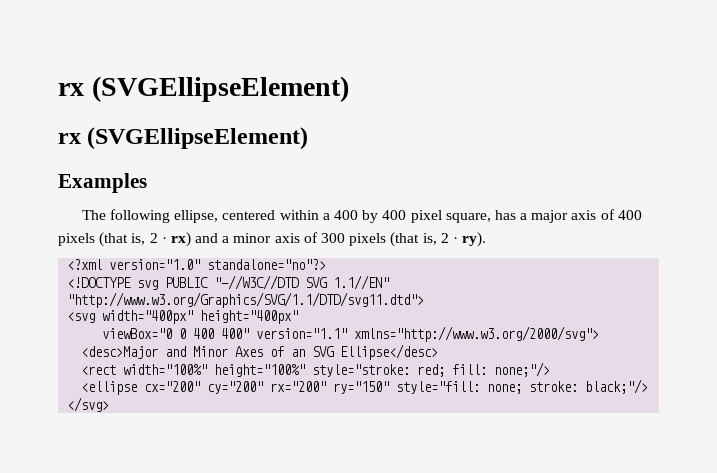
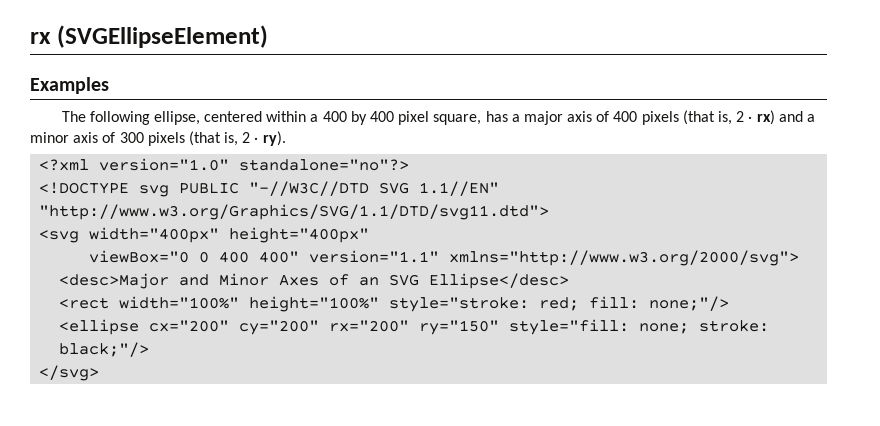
[58,76,349,102] [58,127,309,150] rx (SVGEllipseElement) // rx (SVGEllipseElement) -> [30,25,268,48] rx (SVGEllipseElement)

